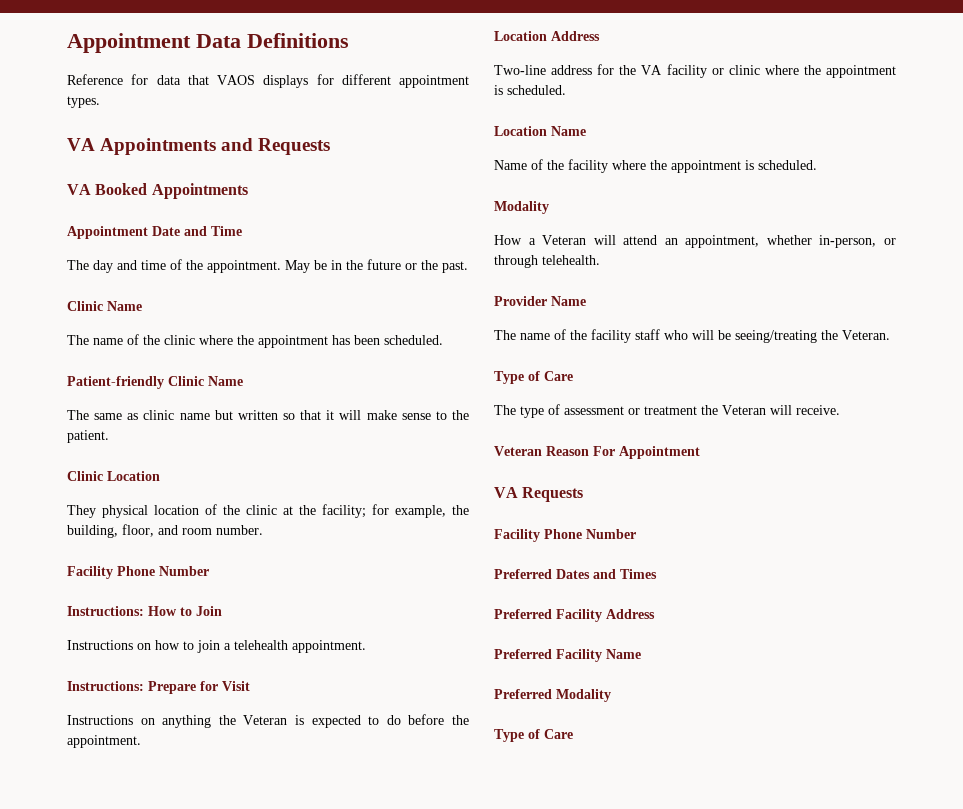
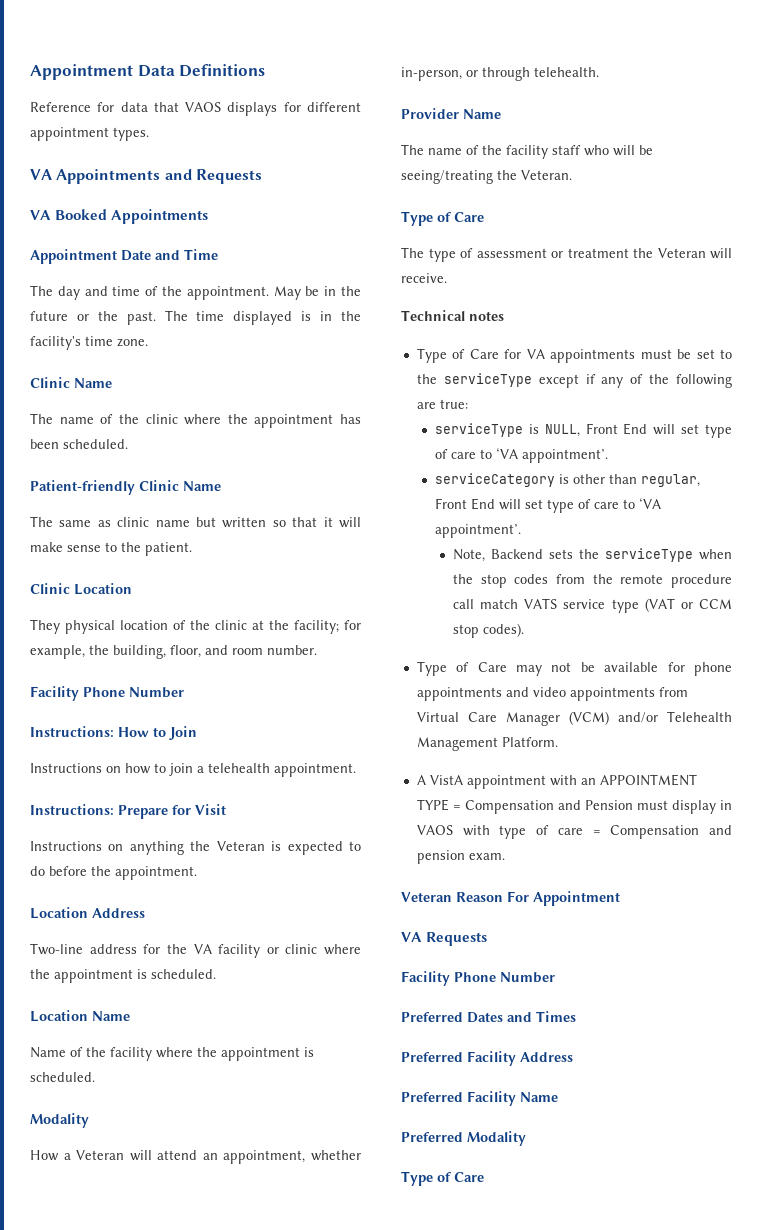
(468, 267) none -> [164,310,362,325] [30,336,148,350] The time displayed is in the facility's time zone.
(840, 410) none -> [401,310,504,321] [416,348,732,363] [416,373,732,388] [416,399,468,409] [434,423,732,438] [434,447,608,463] [434,473,700,487] [434,497,661,513] [434,524,521,538] [453,548,732,562] [453,574,732,588] [453,598,732,613] [453,623,525,638] [416,661,732,676] [416,687,688,701] [416,711,732,726] [416,737,558,751] [416,774,697,789] [416,799,732,814] [416,825,732,839] [416,850,505,864] // Technical notes // Type of Care for VA appointments must be set to the serviceType except if any of the following are true: // serviceType is NULL, Front End will set type of care to ‘VA appointment’. // serviceCategory is other than regular, Front End will set type of care to ‘VA appointment’. // Note, Backend sets the serviceType when the stop codes from the remote procedure call match VATS service type (VAT or CCM stop codes). // Type of Care may not be available for phone appointments and video appointments from Virtual Care Manager (VCM) and/or Telehealth Management Platform. // A VistA appointment with an APPOINTMENT TYPE = Compensation and Pension must display in VAOS with type of care = Compensation and pension exam.

